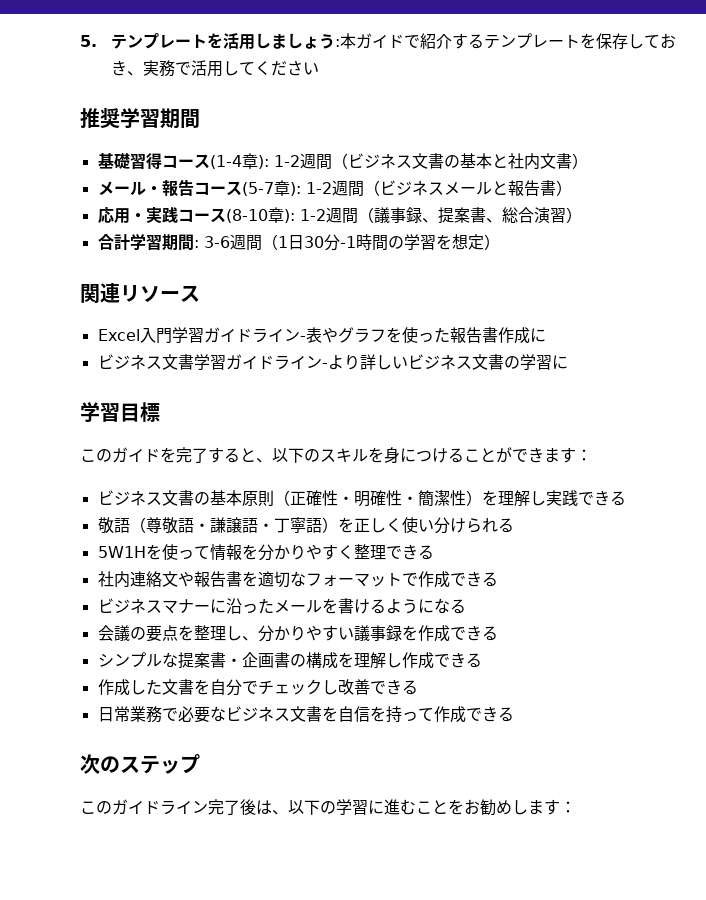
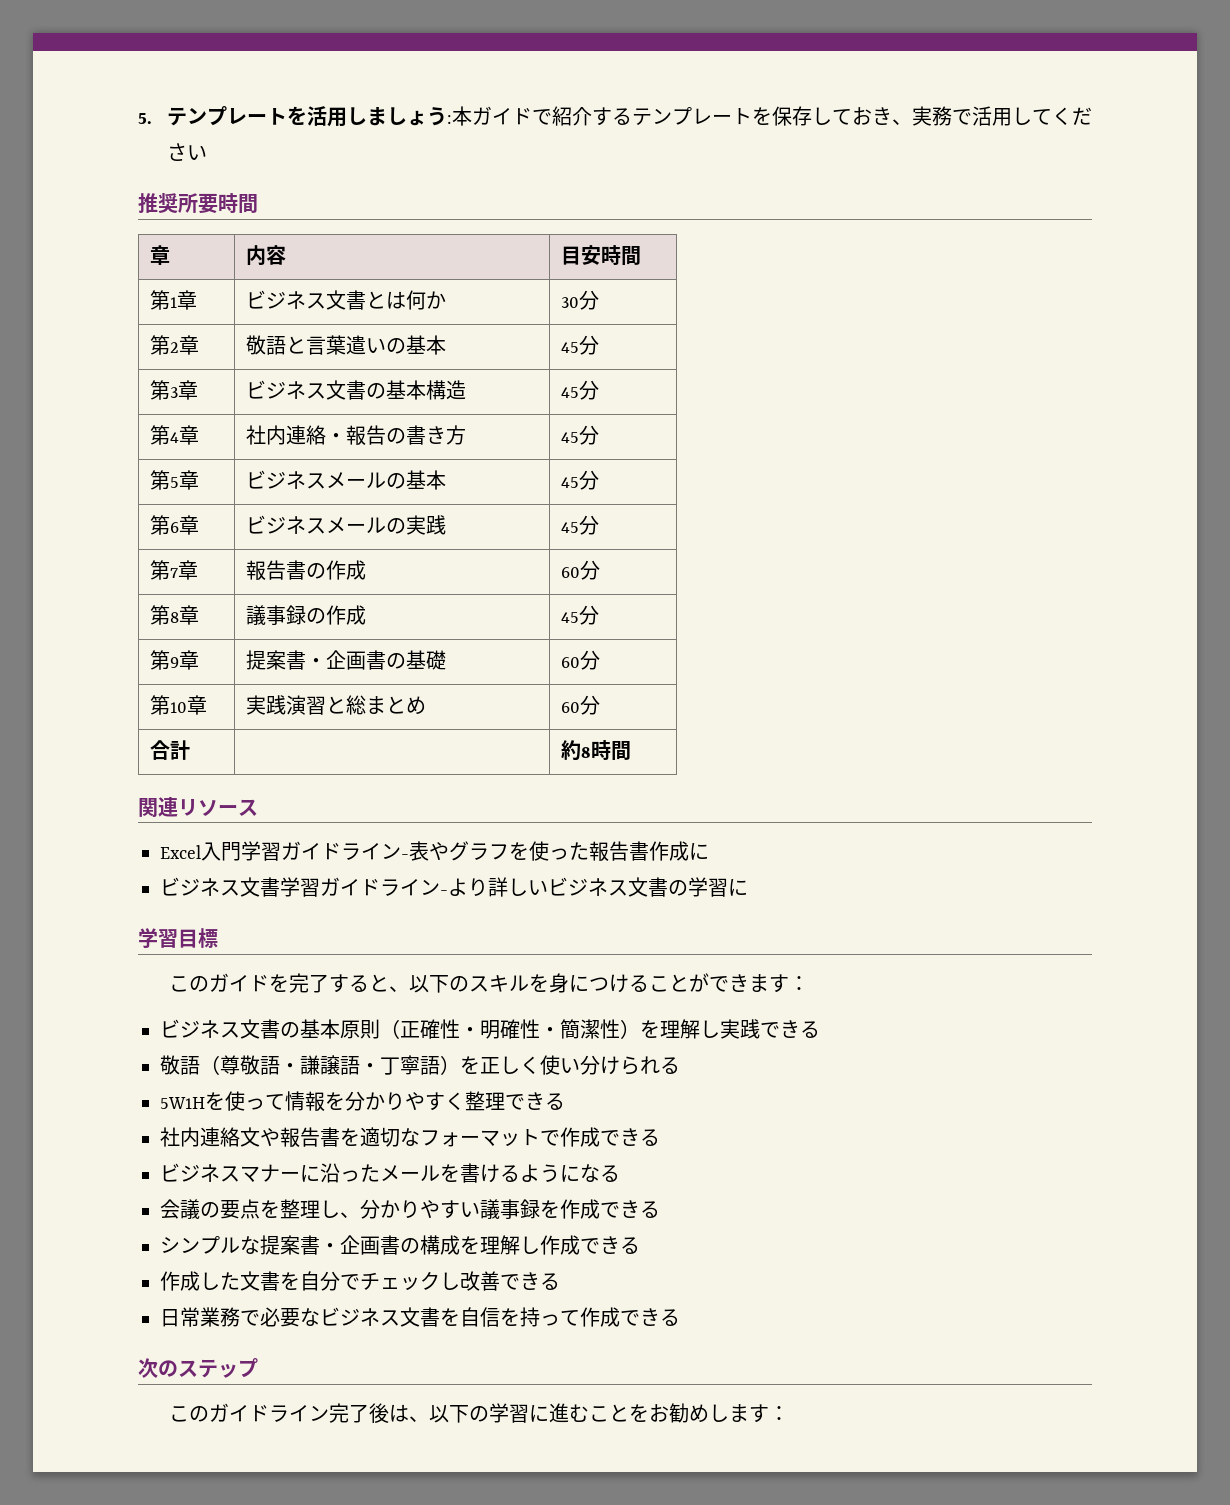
[120,108,200,129] [97,152,588,170] [97,180,572,197] [97,207,582,224] [97,233,500,251] 学習期間 // 基礎習得コース(1-4章): 1-2週間（ビジネス文書の基本と社内文書） // メール・報告コース(5-7章): 1-2週間（ビジネスメールと報告書） // 応用・実践コース(8-10章): 1-2週間（議事録、提案書、総合演習） // 合計学習期間: 3-6週間（1日30分-1時間の学習を想定） -> [178,193,258,214] [150,245,171,265] [246,245,287,266] [561,245,642,265] [150,290,198,310] [246,290,447,310] [561,290,600,310] [150,335,200,355] [246,335,447,355] [561,335,600,355] [150,380,199,400] [246,380,467,400] [561,380,600,400] [150,425,200,445] [246,425,467,446] [561,425,600,445] [150,470,200,490] [246,470,447,490] [561,470,600,490] [150,515,200,535] [246,515,447,535] [561,515,600,535] [150,560,199,580] [246,560,367,581] [561,560,601,580] [150,605,200,625] [246,605,367,625] [561,605,600,625] [150,650,200,670] [246,650,447,670] [561,650,601,670] [150,695,208,715] [246,695,427,715] [561,695,601,715] [150,740,191,760] [561,740,632,761] 所要時間 // 章 | 内容 | 目安時間 // 第1章 | ビジネス文書とは何か | 30分 // 第2章 | 敬語と言葉遣いの基本 | 45分 // 第3章 | ビジネス文書の基本構造 | 45分 // 第4章 | 社内連絡・報告の書き方 | 45分 // 第5章 | ビジネスメールの基本 | 45分 // 第6章 | ビジネスメールの実践 | 45分 // 第7章 | 報告書の作成 | 60分 // 第8章 | 議事録の作成 | 45分 // 第9章 | 提案書・企画書の基礎 | 60分 // 第10章 | 実践演習と総まとめ | 60分 // 合計 | | 約8時間

